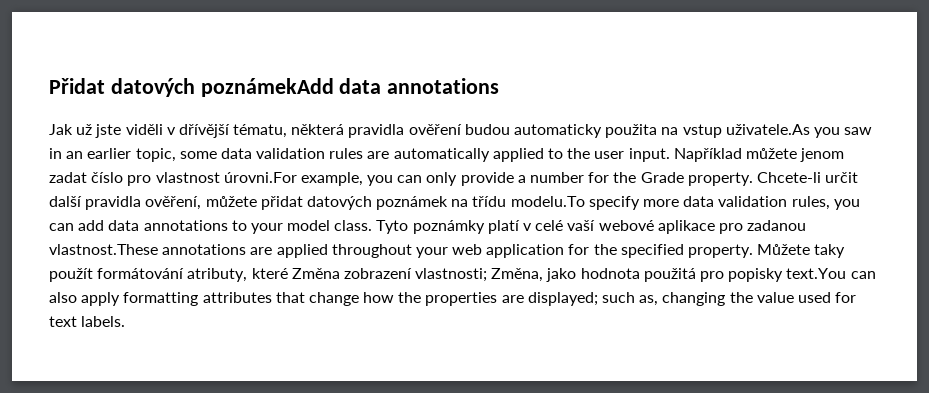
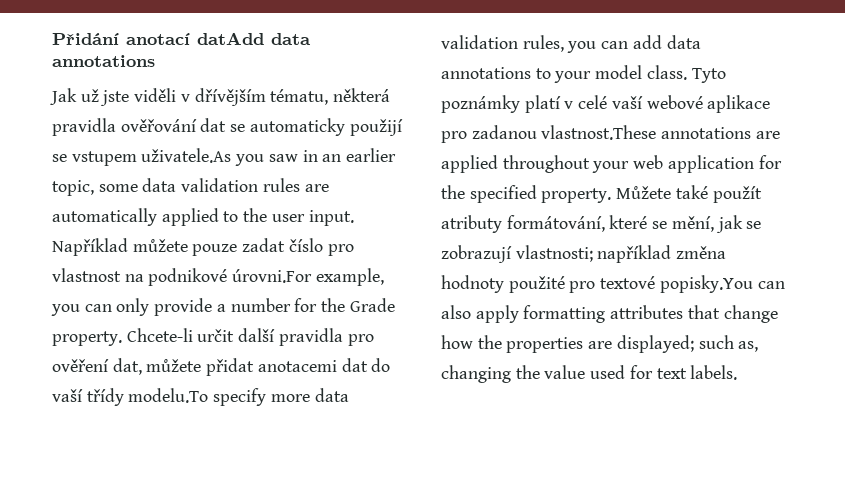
[49,78,334,97] Přidat datových poznámekAdd -> [52,32,264,45] Přidání anotací datAdd
[178,124,230,138] dřívější -> [194,88,266,106] dřívějším
[408,124,722,138] ověření budou automaticky použita na vstup -> [120,118,403,136] [52,151,137,166] ověřování dat se automaticky použijí se vstupem
[800,148,845,162] jenom -> [192,244,238,256] pouze
(220, 177) none -> [124,268,228,286] na podnikové
[145,196,507,210] ověření, můžete přidat datových poznámek na třídu -> [347,334,374,346] [52,358,391,376] [52,388,124,406] pro ověření dat, můžete přidat anotacemi dat do vaší třídy
[814,244,846,258] [49,268,847,282] taky použít formátování atributy, které Změna zobrazení vlastnosti; Změna, jako hodnota použitá pro popisky text.You -> [675,185,762,203] [441,215,762,233] [441,245,727,263] [441,275,753,293] také použít atributy formátování, které se mění, jak se zobrazují vlastnosti; například změna hodnoty použité pro textové popisky.You

